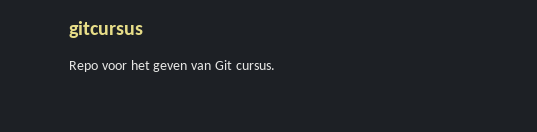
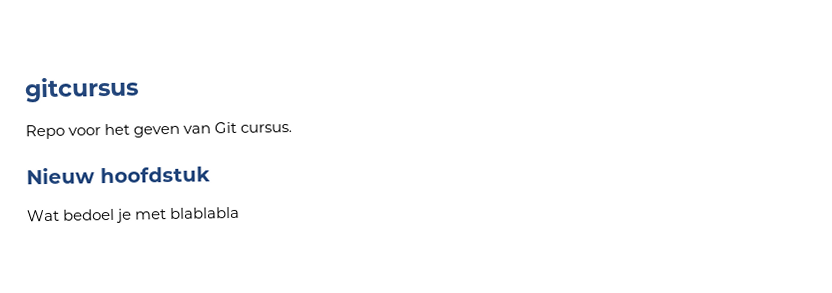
(275, 66) none -> [26,166,211,185] [26,206,241,223] // Nieuw hoofdstuk // Wat bedoel je met blablabla

